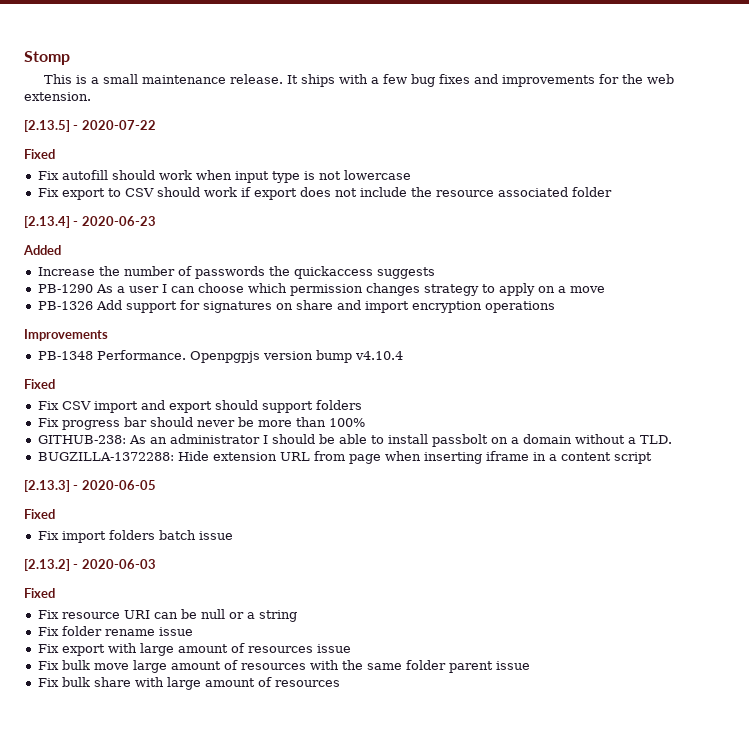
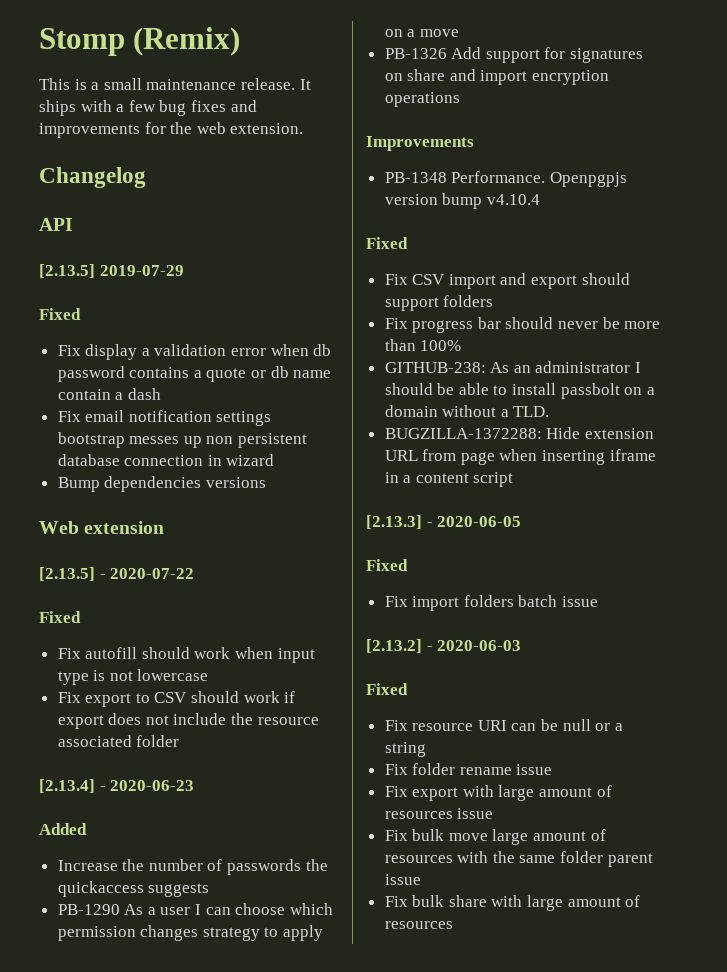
(70, 58) none -> [133,27,241,56] (Remix)
(91, 96) none -> [39,167,146,188] [39,218,73,231] [39,264,184,278] [39,308,81,320] [57,344,332,360] [57,366,332,382] [57,388,161,400] [57,410,272,426] [57,432,308,448] [57,454,275,466] [57,476,266,492] [39,521,165,534] // Changelog // API // [2.13.5] 2019-07-29 // Fixed // Fix display a validation error when db password contains a quote or db name contain a dash // Fix email notification settings bootstrap messes up non persistent database connection in wizard // Bump dependencies versions // Web extension

